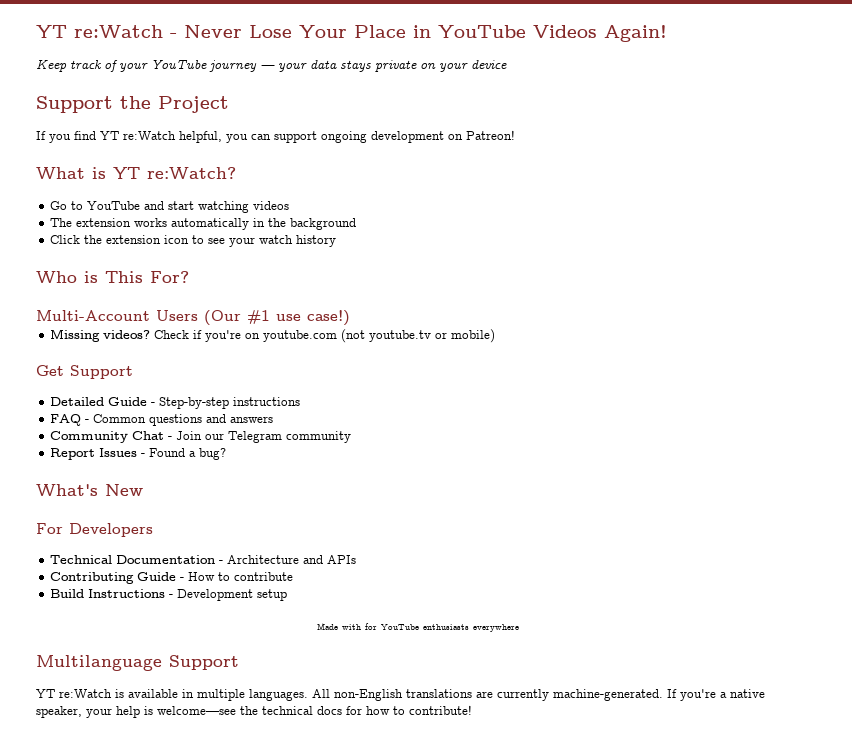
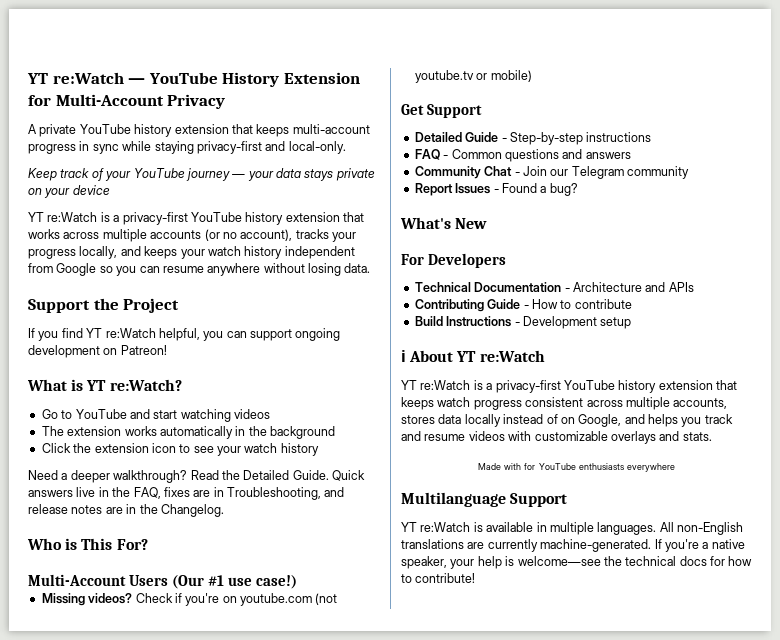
[36,25,667,42] YT re:Watch - Never Lose Your Place in YouTube Videos Again! -> [27,72,360,87] [28,94,226,109] [28,124,370,137] [28,141,346,154] YT re:Watch — YouTube History Extension for Multi-Account Privacy // A private YouTube history extension that keeps multi-account progress in sync while staying privacy-first and local-only.
(507, 64) none -> [28,212,364,225] [28,229,356,242] [28,246,355,259] [28,263,371,276] // YT re:Watch is a privacy-first YouTube history extension that works across multiple accounts (or no account), tracks your progress locally, and keeps your watch history independent from Google so you can resume anywhere without losing data.
(337, 241) none -> [28,470,365,483] [28,487,345,500] [28,504,224,517] // Need a deeper walkthrough? Read the Detailed Guide. Quick answers live in the FAQ, fixes are in Troubleshooting, and release notes are in the Changelog.
(288, 595) none -> [401,350,545,362] [401,380,737,393] [401,397,728,410] [401,414,733,427] [401,431,712,444] // ℹ About YT re:Watch // YT re:Watch is a privacy-first YouTube history extension that keeps watch progress consistent across multiple accounts, stores data locally instead of on Google, and helps you track and resume videos with customizable overlays and stats.

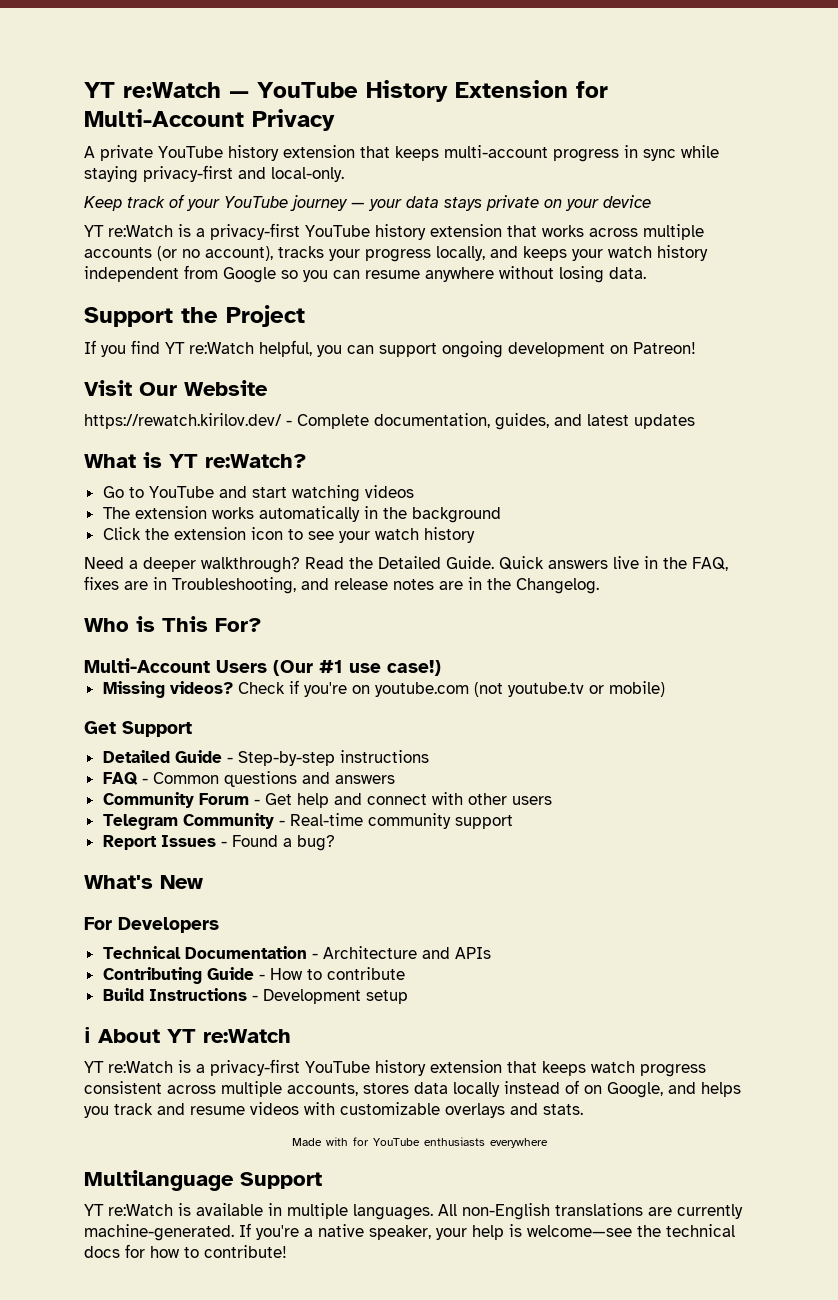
(167, 350) none -> [84,380,268,396] [84,413,695,430] // Visit Our Website // https://rewatch.kirilov.dev/ - Complete documentation, guides, and latest updates
[484,166,624,179] Chat - Join our Telegram -> [198,792,552,808] [102,813,363,830] Forum - Get help and connect with other users // Telegram Community - Real-time
(689, 172) none -> [454,815,513,829] support

